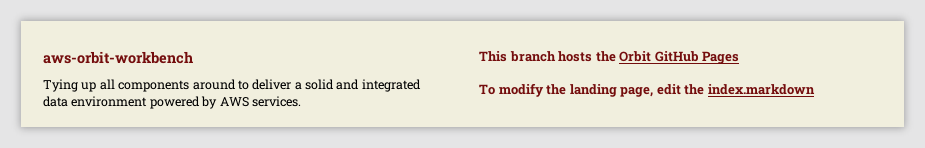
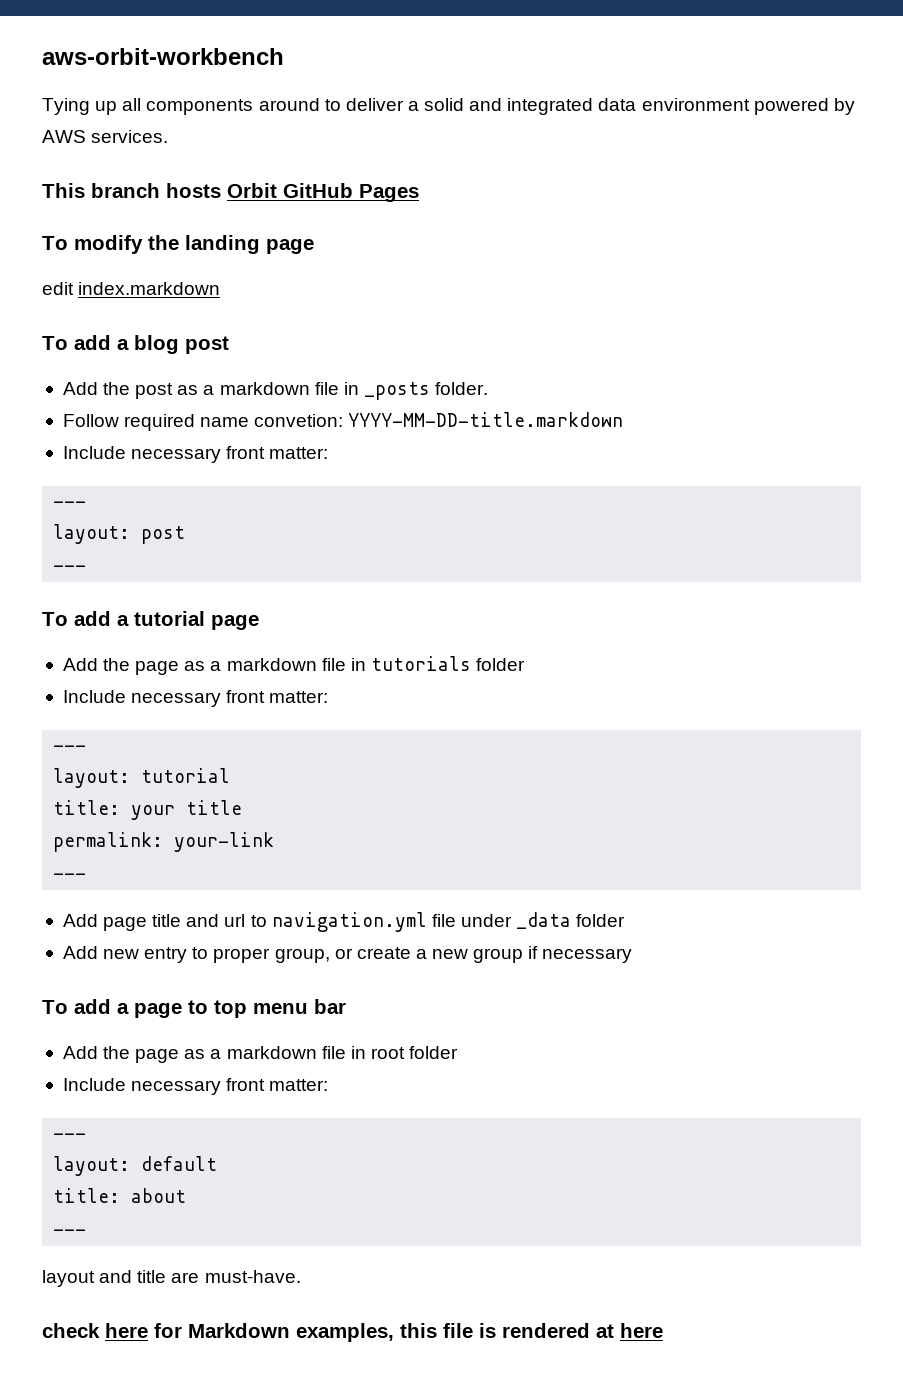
[595,51,616,62] the -> (221, 190) none
[620,84,815,97] page, edit the index.markdown -> [266,239,314,254] [42,282,221,295] [42,335,229,354] [62,382,489,400] [62,412,624,431] [62,446,329,463] [53,501,87,507] [53,524,186,544] [53,565,87,571] [42,611,259,630] [62,656,526,675] [62,690,329,707] [53,745,87,751] [53,768,231,788] [53,800,243,820] [53,832,275,852] [53,873,87,879] [62,912,626,932] [62,946,633,963] [42,999,346,1018] [62,1046,459,1063] [62,1078,329,1095] [53,1133,87,1139] [53,1156,218,1176] [53,1188,187,1203] [53,1229,87,1235] [42,1270,301,1287] [42,1323,663,1342] page // edit index.markdown // To add a blog post // Add the post as a markdown file in _posts folder. // Follow required name convetion: YYYY-MM-DD-title.markdown // Include necessary front matter: // --- // layout: post // --- // To add a tutorial page // Add the page as a markdown file in tutorials folder // Include necessary front matter: // --- // layout: tutorial // title: your title // permalink: your-link // --- // Add page title and url to navigation.yml file under _data folder // Add new entry to proper group, or create a new group if necessary // To add a page to top menu bar // Add the page as a markdown file in root folder // Include necessary front matter: // --- // layout: default // title: about // --- // layout and title are must-have. // check here for Markdown examples, this file is rendered at here

